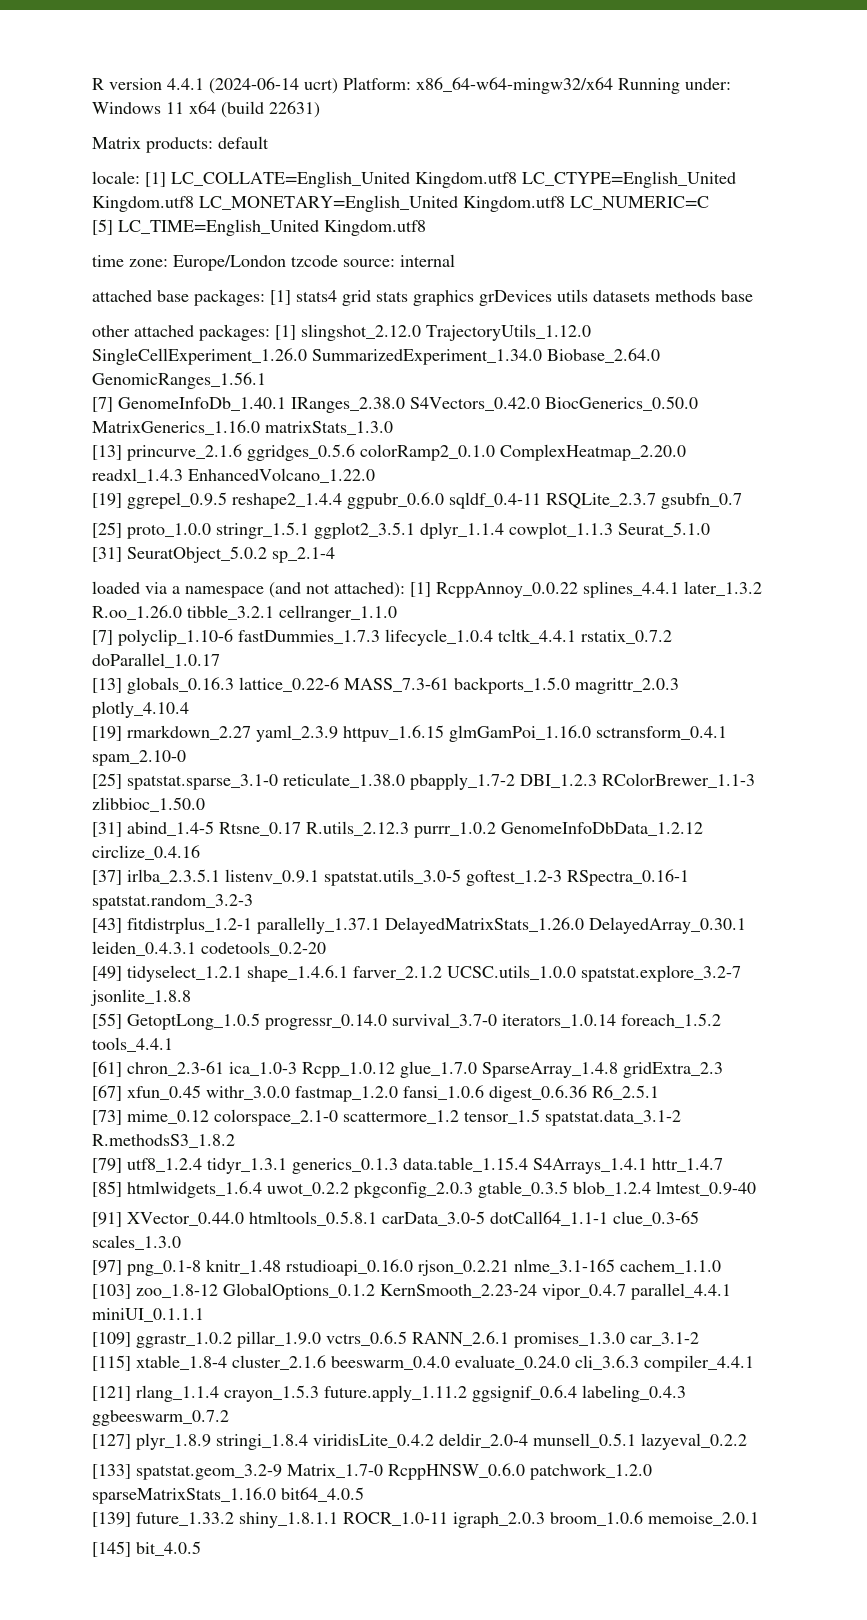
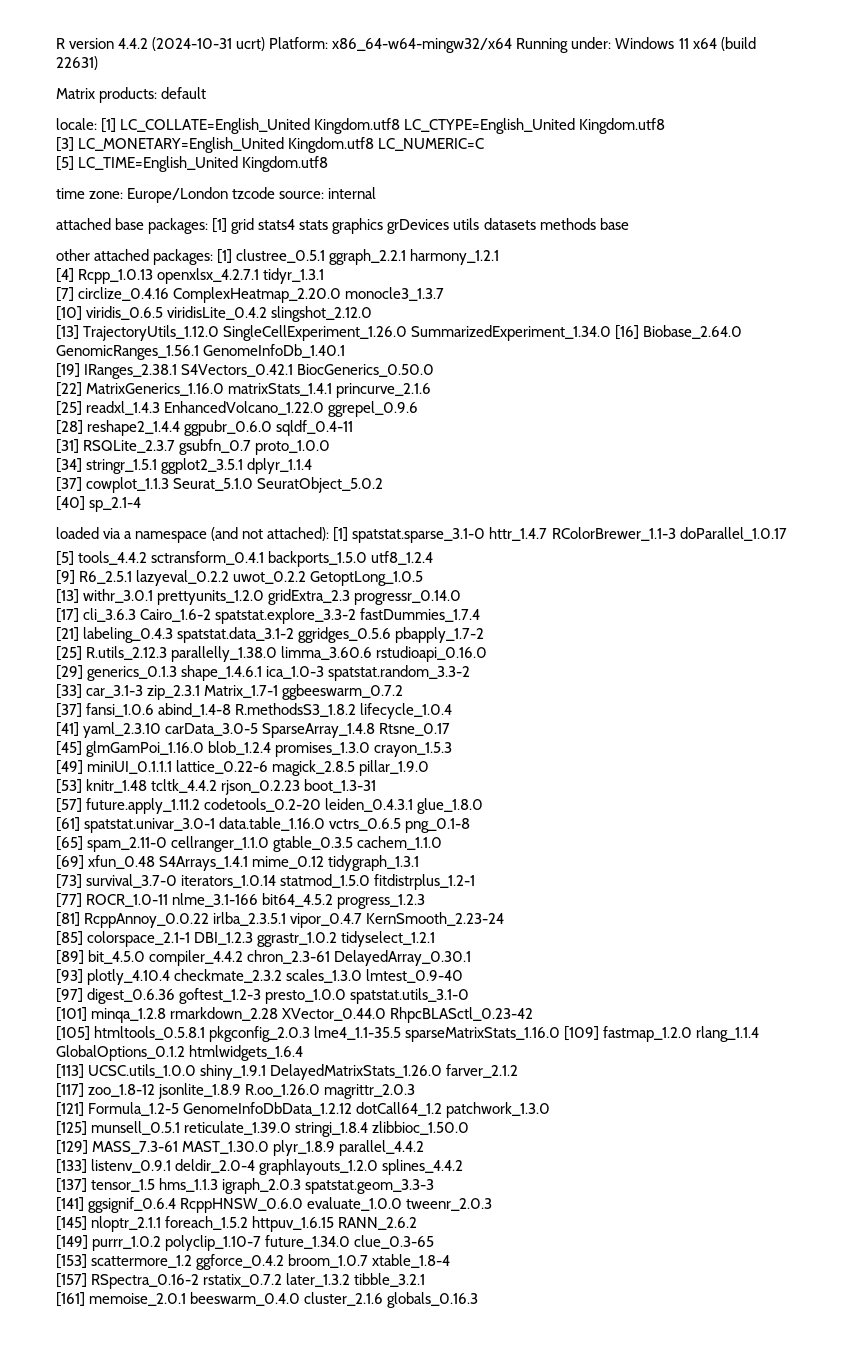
[167,77,299,94] 4.4.1 (2024-06-14 -> [118,37,233,51] 4.4.2 (2024-10-31
(194, 204) none -> [56,137,74,152] // [3]
[296,290,371,306] stats4 grid -> [231,218,296,234] grid stats4
(296, 332) none -> [236,249,500,265] [56,268,325,284] [56,287,445,303] [56,306,268,321] clustree_0.5.1 ggraph_2.2.1 harmony_1.2.1 // [4] Rcpp_1.0.13 openxlsx_4.2.7.1 tidyr_1.3.1 // [7] circlize_0.4.16 ComplexHeatmap_2.20.0 monocle3_1.3.7 // [10] viridis_0.6.5 viridisLite_0.4.2
(421, 332) none -> [56,325,79,340] // [13]
(542, 357) none -> [615,325,640,340] [16]
[92,396,698,413] [92,420,393,435] [92,444,686,461] // [7] GenomeInfoDb_1.40.1 IRanges_2.38.0 S4Vectors_0.42.0 BiocGenerics_0.50.0 MatrixGenerics_1.16.0 matrixStats_1.3.0 // [13] princurve_2.1.6 ggridges_0.5.6 colorRamp2_0.1.0 ComplexHeatmap_2.20.0 -> [203,344,346,358] [56,363,435,379] [56,382,432,398] [56,401,82,416] GenomeInfoDb_1.40.1 // [19] IRanges_2.38.1 S4Vectors_0.42.1 BiocGenerics_0.50.0 // [22] MatrixGenerics_1.16.0 matrixStats_1.4.1 princurve_2.1.6 // [25]
[92,492,227,509] // [19] ggrepel_0.9.5 -> [328,401,419,417] [56,420,83,435] ggrepel_0.9.6 // [28]
(541, 500) none -> [56,439,79,454] // [31]
[92,522,211,539] // [25] proto_1.0.0 -> [255,440,331,455] [56,458,82,473] proto_1.0.0 // [34]
(504, 530) none -> [56,477,82,492] // [37]
[92,546,267,563] // [31] SeuratObject_5.0.2 -> [257,477,384,493] [56,496,85,511] SeuratObject_5.0.2 // [40]
[436,581,762,598] [92,605,397,622] [92,629,672,646] [92,653,220,668] [92,677,679,694] [92,701,189,718] [92,725,727,742] [92,750,186,766] [92,773,755,790] [92,797,205,812] [92,821,703,838] [92,845,200,860] [92,869,689,886] [92,894,253,910] [92,917,746,934] [92,941,326,956] [92,965,741,982] [90,989,191,1006] [92,1013,721,1030] [92,1037,173,1052] [92,1061,723,1078] [92,1085,659,1102] [92,1109,681,1126] [92,1134,235,1148] [92,1157,723,1174] [92,1181,756,1198] [92,1211,699,1227] [92,1235,181,1250] [92,1259,721,1276] [92,1283,731,1300] [92,1308,204,1322] [92,1331,699,1348] [92,1355,754,1372] [92,1385,686,1402] [92,1410,229,1426] [92,1433,747,1450] [92,1463,652,1480] [92,1487,364,1504] [92,1511,759,1528] [92,1541,201,1557] RcppAnnoy_0.0.22 splines_4.4.1 later_1.3.2 R.oo_1.26.0 tibble_3.2.1 cellranger_1.1.0 // [7] polyclip_1.10-6 fastDummies_1.7.3 lifecycle_1.0.4 tcltk_4.4.1 rstatix_0.7.2 doParallel_1.0.17 // [13] globals_0.16.3 lattice_0.22-6 MASS_7.3-61 backports_1.5.0 magrittr_2.0.3 plotly_4.10.4 // [19] rmarkdown_2.27 yaml_2.3.9 httpuv_1.6.15 glmGamPoi_1.16.0 sctransform_0.4.1 spam_2.10-0 // [25] spatstat.sparse_3.1-0 reticulate_1.38.0 pbapply_1.7-2 DBI_1.2.3 RColorBrewer_1.1-3 zlibbioc_1.50.0 // [31] abind_1.4-5 Rtsne_0.17 R.utils_2.12.3 purrr_1.0.2 GenomeInfoDbData_1.2.12 circlize_0.4.16 // [37] irlba_2.3.5.1 listenv_0.9.1 spatstat.utils_3.0-5 goftest_1.2-3 RSpectra_0.16-1 spatstat.random_3.2-3 // [43] fitdistrplus_1.2-1 parallelly_1.37.1 DelayedMatrixStats_1.26.0 DelayedArray_0.30.1 leiden_0.4.3.1 codetools_0.2-20 // [49] tidyselect_1.2.1 shape_1.4.6.1 farver_2.1.2 UCSC.utils_1.0.0 spatstat.explore_3.2-7 jsonlite_1.8.8 // [55] GetoptLong_1.0.5 progressr_0.14.0 survival_3.7-0 iterators_1.0.14 foreach_1.5.2 tools_4.4.1 // [61] chron_2.3-61 ica_1.0-3 Rcpp_1.0.12 glue_1.7.0 SparseArray_1.4.8 gridExtra_2.3 // [67] xfun_0.45 withr_3.0.0 fastmap_1.2.0 fansi_1.0.6 digest_0.6.36 R6_2.5.1 // [73] mime_0.12 colorspace_2.1-0 scattermore_1.2 tensor_1.5 spatstat.data_3.1-2 R.methodsS3_1.8.2 // [79] utf8_1.2.4 tidyr_1.3.1 generics_0.1.3 data.table_1.15.4 S4Arrays_1.4.1 httr_1.4.7 // [85] htmlwidgets_1.6.4 uwot_0.2.2 pkgconfig_2.0.3 gtable_0.3.5 blob_1.2.4 lmtest_0.9-40 // [91] XVector_0.44.0 htmltools_0.5.8.1 carData_3.0-5 dotCall64_1.1-1 clue_0.3-65 scales_1.3.0 // [97] png_0.1-8 knitr_1.48 rstudioapi_0.16.0 rjson_0.2.21 nlme_3.1-165 cachem_1.1.0 // [103] zoo_1.8-12 GlobalOptions_0.1.2 KernSmooth_2.23-24 vipor_0.4.7 parallel_4.4.1 miniUI_0.1.1.1 // [109] ggrastr_1.0.2 pillar_1.9.0 vctrs_0.6.5 RANN_2.6.1 promises_1.3.0 car_3.1-2 // [115] xtable_1.8-4 cluster_2.1.6 beeswarm_0.4.0 evaluate_0.24.0 cli_3.6.3 compiler_4.4.1 // [121] rlang_1.1.4 crayon_1.5.3 future.apply_1.11.2 ggsignif_0.6.4 labeling_0.4.3 ggbeeswarm_0.7.2 // [127] plyr_1.8.9 stringi_1.8.4 viridisLite_0.4.2 deldir_2.0-4 munsell_0.5.1 lazyeval_0.2.2 // [133] spatstat.geom_3.2-9 Matrix_1.7-0 RcppHNSW_0.6.0 patchwork_1.2.0 sparseMatrixStats_1.16.0 bit64_4.0.5 // [139] future_1.33.2 shiny_1.8.1.1 ROCR_1.0-11 igraph_2.0.3 broom_1.0.6 memoise_2.0.1 // [145] bit_4.0.5 -> [352,527,787,543] [56,551,434,567] [56,570,424,586] [56,589,462,605] [56,608,481,624] [56,627,485,643] [56,646,488,662] [56,665,471,681] [56,684,404,700] [56,703,453,719] [56,722,451,738] [56,741,453,757] [56,760,430,776] [56,779,377,795] [56,798,484,814] [56,817,471,833] [56,836,443,852] [56,855,420,871] [56,874,476,890] [56,893,426,909] [56,912,505,928] [56,931,436,947] [56,950,472,966] [56,969,464,985] [56,988,470,1004] [56,1007,534,1023] [56,1026,760,1042] [56,1045,304,1061] [56,1064,519,1080] [56,1083,416,1099] [56,1102,551,1118] [56,1121,470,1137] [56,1140,425,1156] [56,1159,464,1175] [56,1178,435,1194] [56,1197,493,1213] [56,1216,418,1232] [56,1235,435,1251] [56,1254,451,1270] [56,1273,426,1289] [56,1292,479,1308] spatstat.sparse_3.1-0 httr_1.4.7 RColorBrewer_1.1-3 doParallel_1.0.17 // [5] tools_4.4.2 sctransform_0.4.1 backports_1.5.0 utf8_1.2.4 // [9] R6_2.5.1 lazyeval_0.2.2 uwot_0.2.2 GetoptLong_1.0.5 // [13] withr_3.0.1 prettyunits_1.2.0 gridExtra_2.3 progressr_0.14.0 // [17] cli_3.6.3 Cairo_1.6-2 spatstat.explore_3.3-2 fastDummies_1.7.4 // [21] labeling_0.4.3 spatstat.data_3.1-2 ggridges_0.5.6 pbapply_1.7-2 // [25] R.utils_2.12.3 parallelly_1.38.0 limma_3.60.6 rstudioapi_0.16.0 // [29] generics_0.1.3 shape_1.4.6.1 ica_1.0-3 spatstat.random_3.3-2 // [33] car_3.1-3 zip_2.3.1 Matrix_1.7-1 ggbeeswarm_0.7.2 // [37] fansi_1.0.6 abind_1.4-8 R.methodsS3_1.8.2 lifecycle_1.0.4 // [41] yaml_2.3.10 carData_3.0-5 SparseArray_1.4.8 Rtsne_0.17 // [45] glmGamPoi_1.16.0 blob_1.2.4 promises_1.3.0 crayon_1.5.3 // [49] miniUI_0.1.1.1 lattice_0.22-6 magick_2.8.5 pillar_1.9.0 // [53] knitr_1.48 tcltk_4.4.2 rjson_0.2.23 boot_1.3-31 // [57] future.apply_1.11.2 codetools_0.2-20 leiden_0.4.3.1 glue_1.8.0 // [61] spatstat.univar_3.0-1 data.table_1.16.0 vctrs_0.6.5 png_0.1-8 // [65] spam_2.11-0 cellranger_1.1.0 gtable_0.3.5 cachem_1.1.0 // [69] xfun_0.48 S4Arrays_1.4.1 mime_0.12 tidygraph_1.3.1 // [73] survival_3.7-0 iterators_1.0.14 statmod_1.5.0 fitdistrplus_1.2-1 // [77] ROCR_1.0-11 nlme_3.1-166 bit64_4.5.2 progress_1.2.3 // [81] RcppAnnoy_0.0.22 irlba_2.3.5.1 vipor_0.4.7 KernSmooth_2.23-24 // [85] colorspace_2.1-1 DBI_1.2.3 ggrastr_1.0.2 tidyselect_1.2.1 // [89] bit_4.5.0 compiler_4.4.2 chron_2.3-61 DelayedArray_0.30.1 // [93] plotly_4.10.4 checkmate_2.3.2 scales_1.3.0 lmtest_0.9-40 // [97] digest_0.6.36 goftest_1.2-3 presto_1.0.0 spatstat.utils_3.1-0 // [101] minqa_1.2.8 rmarkdown_2.28 XVector_0.44.0 RhpcBLASctl_0.23-42 // [105] htmltools_0.5.8.1 pkgconfig_2.0.3 lme4_1.1-35.5 sparseMatrixStats_1.16.0 [109] fastmap_1.2.0 rlang_1.1.4 GlobalOptions_0.1.2 htmlwidgets_1.6.4 // [113] UCSC.utils_1.0.0 shiny_1.9.1 DelayedMatrixStats_1.26.0 farver_2.1.2 // [117] zoo_1.8-12 jsonlite_1.8.9 R.oo_1.26.0 magrittr_2.0.3 // [121] Formula_1.2-5 GenomeInfoDbData_1.2.12 dotCall64_1.2 patchwork_1.3.0 // [125] munsell_0.5.1 reticulate_1.39.0 stringi_1.8.4 zlibbioc_1.50.0 // [129] MASS_7.3-61 MAST_1.30.0 plyr_1.8.9 parallel_4.4.2 // [133] listenv_0.9.1 deldir_2.0-4 graphlayouts_1.2.0 splines_4.4.2 // [137] tensor_1.5 hms_1.1.3 igraph_2.0.3 spatstat.geom_3.3-3 // [141] ggsignif_0.6.4 RcppHNSW_0.6.0 evaluate_1.0.0 tweenr_2.0.3 // [145] nloptr_2.1.1 foreach_1.5.2 httpuv_1.6.15 RANN_2.6.2 // [149] purrr_1.0.2 polyclip_1.10-7 future_1.34.0 clue_0.3-65 // [153] scattermore_1.2 ggforce_0.4.2 broom_1.0.7 xtable_1.8-4 // [157] RSpectra_0.16-2 rstatix_0.7.2 later_1.3.2 tibble_3.2.1 // [161] memoise_2.0.1 beeswarm_0.4.0 cluster_2.1.6 globals_0.16.3

